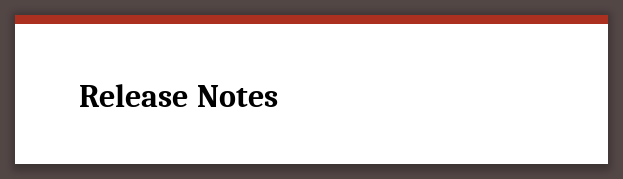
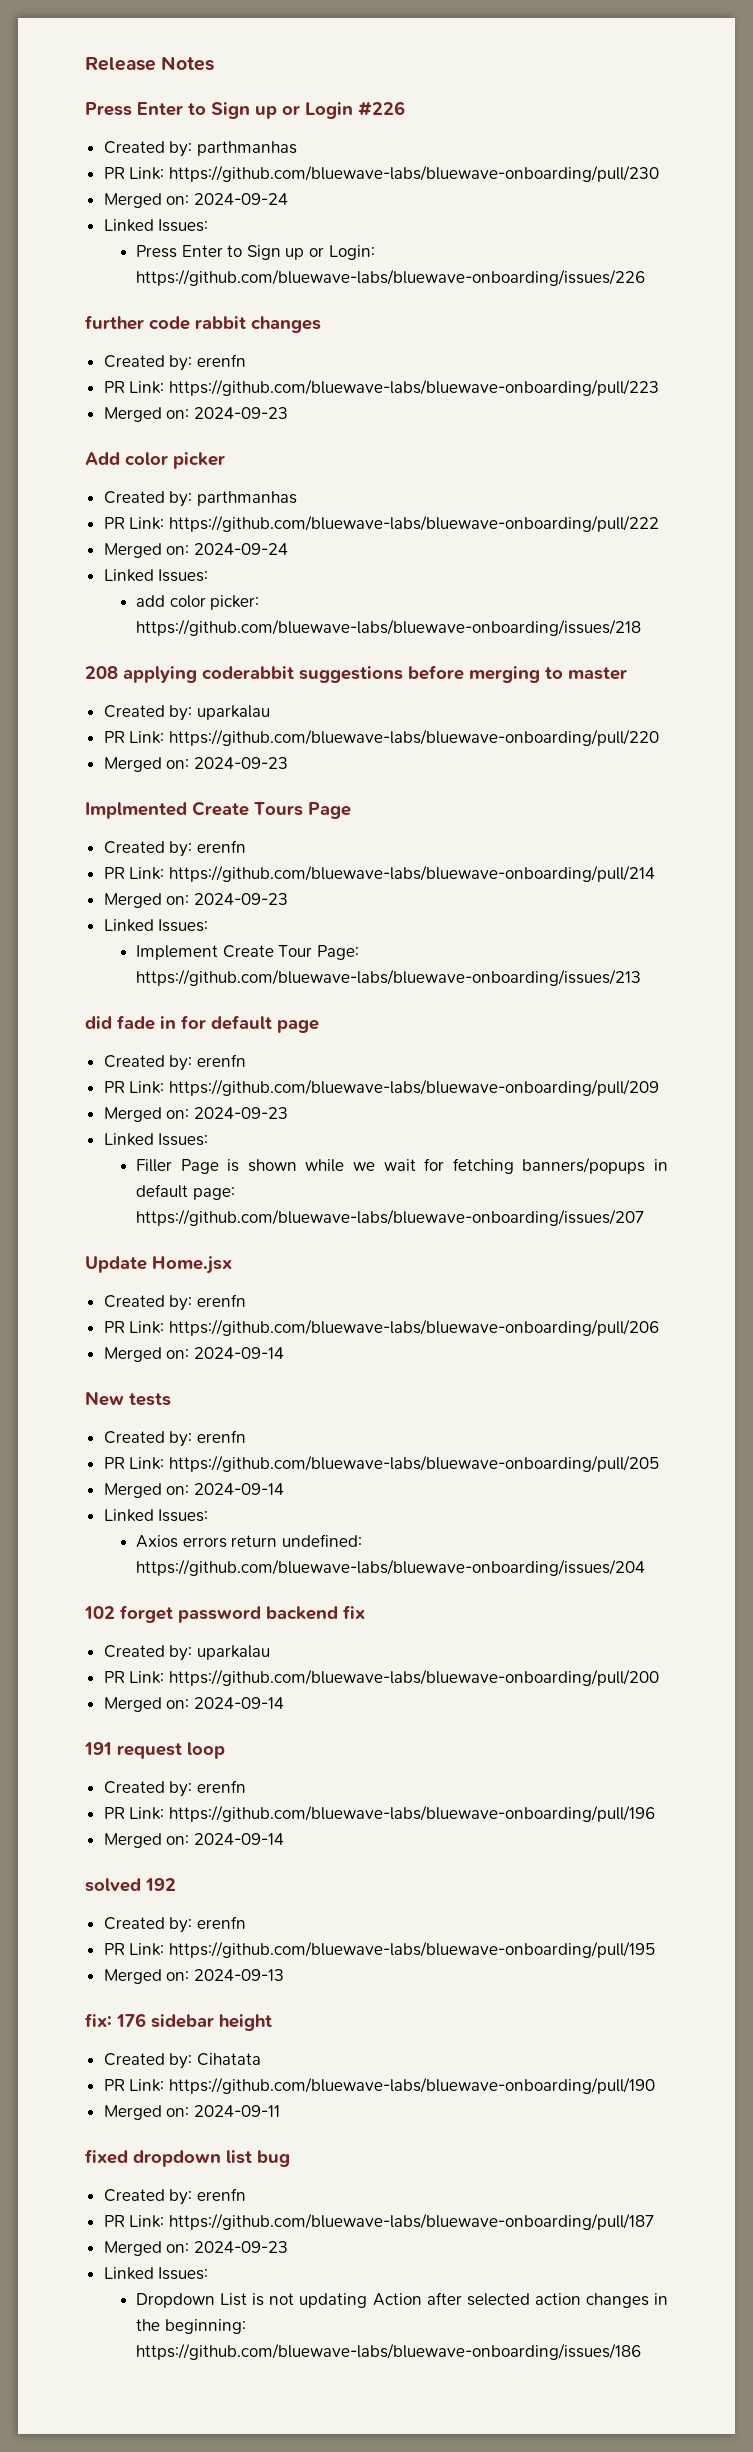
(278, 96) none -> [85,101,405,119] [103,141,297,157] [103,165,659,182] [103,193,288,208] [103,219,209,232] [136,245,375,260] [136,269,646,286] [85,315,321,333] [103,354,246,371] [103,379,659,396] [103,407,288,422] [85,452,225,469] [103,491,297,507] [103,515,659,532] [103,543,288,558] [103,569,209,582] [136,595,260,610] [136,619,642,636] [85,665,627,683] [103,705,270,721] [103,729,659,746] [103,757,288,772] [85,801,351,819] [103,840,246,857] [103,865,655,882] [103,893,288,908] [103,919,209,932] [136,945,359,960] [136,969,642,986] [85,1015,319,1033] [103,1054,246,1071] [103,1079,659,1096] [103,1107,288,1122] [103,1133,209,1146] [136,1157,669,1174] [136,1184,235,1200] [136,1209,645,1226] [85,1256,232,1274] [103,1294,246,1311] [103,1319,659,1336] [103,1347,284,1362] [85,1391,171,1406] [103,1430,246,1447] [103,1455,659,1472] [103,1483,284,1498] [103,1509,209,1522] [136,1534,362,1548] [136,1559,646,1576] [84,1605,365,1623] [103,1645,270,1661] [103,1669,659,1686] [103,1697,284,1712] [84,1742,225,1759] [103,1780,246,1797] [103,1805,655,1822] [103,1833,284,1848] [85,1878,176,1892] [103,1916,246,1933] [103,1941,655,1958] [103,1969,284,1984] [85,2013,272,2031] [103,2053,261,2069] [103,2077,655,2094] [103,2105,280,2120] [85,2149,290,2167] [103,2188,246,2205] [103,2213,654,2230] [103,2241,288,2256] [103,2267,209,2280] [136,2292,669,2308] [136,2319,246,2334] [136,2343,642,2360] // Press Enter to Sign up or Login #226 // Created by: parthmanhas // PR Link: https://github.com/bluewave-labs/bluewave-onboarding/pull/230 // Merged on: 2024-09-24 // Linked Issues: // Press Enter to Sign up or Login: https://github.com/bluewave-labs/bluewave-onboarding/issues/226 // further code rabbit changes // Created by: erenfn // PR Link: https://github.com/bluewave-labs/bluewave-onboarding/pull/223 // Merged on: 2024-09-23 // Add color picker // Created by: parthmanhas // PR Link: https://github.com/bluewave-labs/bluewave-onboarding/pull/222 // Merged on: 2024-09-24 // Linked Issues: // add color picker: https://github.com/bluewave-labs/bluewave-onboarding/issues/218 // 208 applying coderabbit suggestions before merging to master // Created by: uparkalau // PR Link: https://github.com/bluewave-labs/bluewave-onboarding/pull/220 // Merged on: 2024-09-23 // Implmented Create Tours Page // Created by: erenfn // PR Link: https://github.com/bluewave-labs/bluewave-onboarding/pull/214 // Merged on: 2024-09-23 // Linked Issues: // Implement Create Tour Page: https://github.com/bluewave-labs/bluewave-onboarding/issues/213 // did fade in for default page // Created by: erenfn // PR Link: https://github.com/bluewave-labs/bluewave-onboarding/pull/209 // Merged on: 2024-09-23 // Linked Issues: // Filler Page is shown while we wait for fetching banners/popups in default page: https://github.com/bluewave-labs/bluewave-onboarding/issues/207 // Update Home.jsx // Created by: erenfn // PR Link: https://github.com/bluewave-labs/bluewave-onboarding/pull/206 // Merged on: 2024-09-14 // New tests // Created by: erenfn // PR Link: https://github.com/bluewave-labs/bluewave-onboarding/pull/205 // Merged on: 2024-09-14 // Linked Issues: // Axios errors return undefined: https://github.com/bluewave-labs/bluewave-onboarding/issues/204 // 102 forget password backend fix // Created by: uparkalau // PR Link: https://github.com/bluewave-labs/bluewave-onboarding/pull/200 // Merged on: 2024-09-14 // 191 request loop // Created by: erenfn // PR Link: https://github.com/bluewave-labs/bluewave-onboarding/pull/196 // Merged on: 2024-09-14 // solved 192 // Created by: erenfn // PR Link: https://github.com/bluewave-labs/bluewave-onboarding/pull/195 // Merged on: 2024-09-13 // fix: 176 sidebar height // Created by: Cihatata // PR Link: https://github.com/bluewave-labs/bluewave-onboarding/pull/190 // Merged on: 2024-09-11 // fixed dropdown list bug // Created by: erenfn // PR Link: https://github.com/bluewave-labs/bluewave-onboarding/pull/187 // Merged on: 2024-09-23 // Linked Issues: // Dropdown List is not updating Action after selected action changes in the beginning: https://github.com/bluewave-labs/bluewave-onboarding/issues/186

